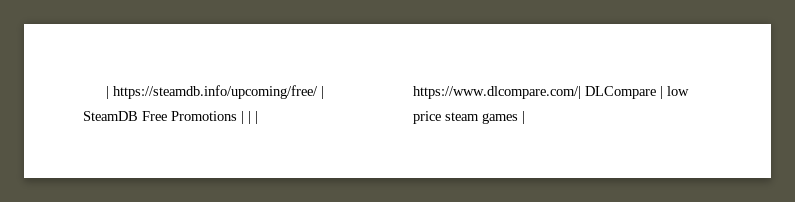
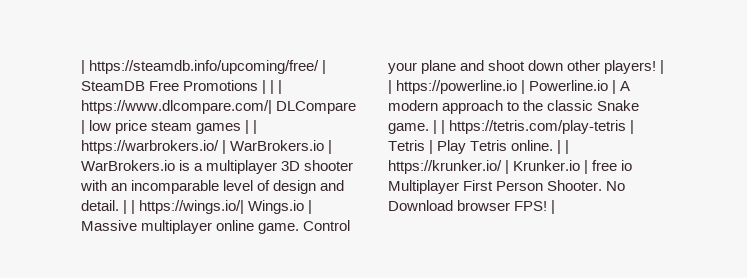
(525, 117) none -> [253,120,258,134] [81,140,333,154] [81,160,354,174] [80,180,345,194] [81,200,313,214] [81,220,351,234] [388,60,665,74] [388,80,631,94] [388,100,640,114] [388,120,635,134] [388,140,570,154] [388,160,633,174] [388,180,626,194] [388,200,556,214] | https://warbrokers.io/ | WarBrokers.io | WarBrokers.io is a multiplayer 3D shooter with an incomparable level of design and detail. | | https://wings.io/| Wings.io | Massive multiplayer online game. Control your plane and shoot down other players! | | https://powerline.io | Powerline.io | A modern approach to the classic Snake game. | | https://tetris.com/play-tetris | Tetris | Play Tetris online. | | https://krunker.io/ | Krunker.io | free io Multiplayer First Person Shooter. No Download browser FPS! |

